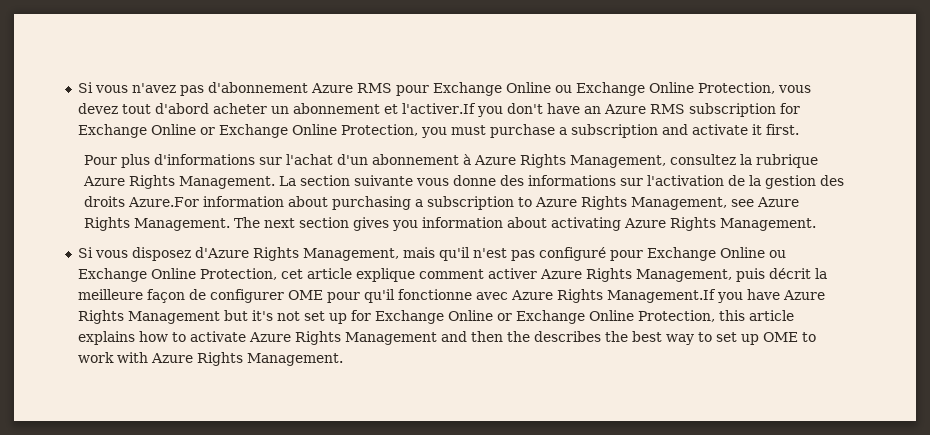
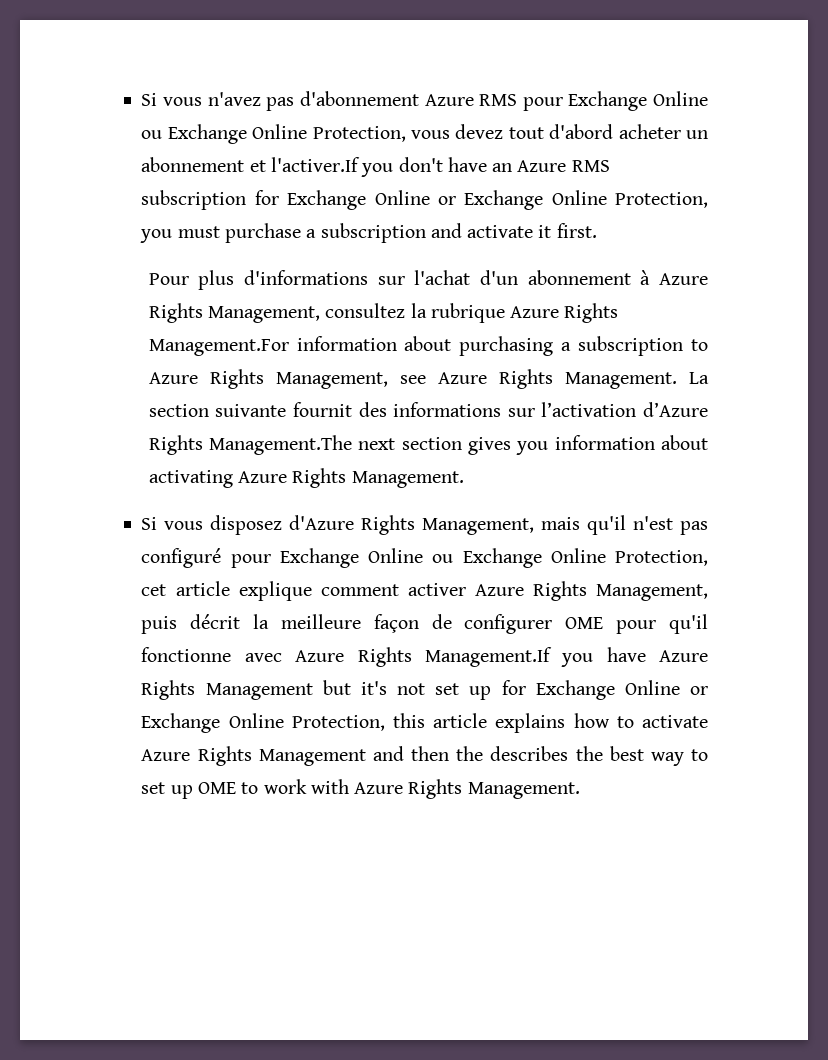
[178,175,844,189] [83,196,199,207] Management. La section suivante vous donne des informations sur l'activation de la gestion des droits Azure.For -> [148,339,289,356] Management.For
[233,217,260,228] The -> [689,372,710,384] [148,402,708,417] [148,435,353,455] La section suivante fournit des informations sur l’activation d’Azure Rights Management.The

